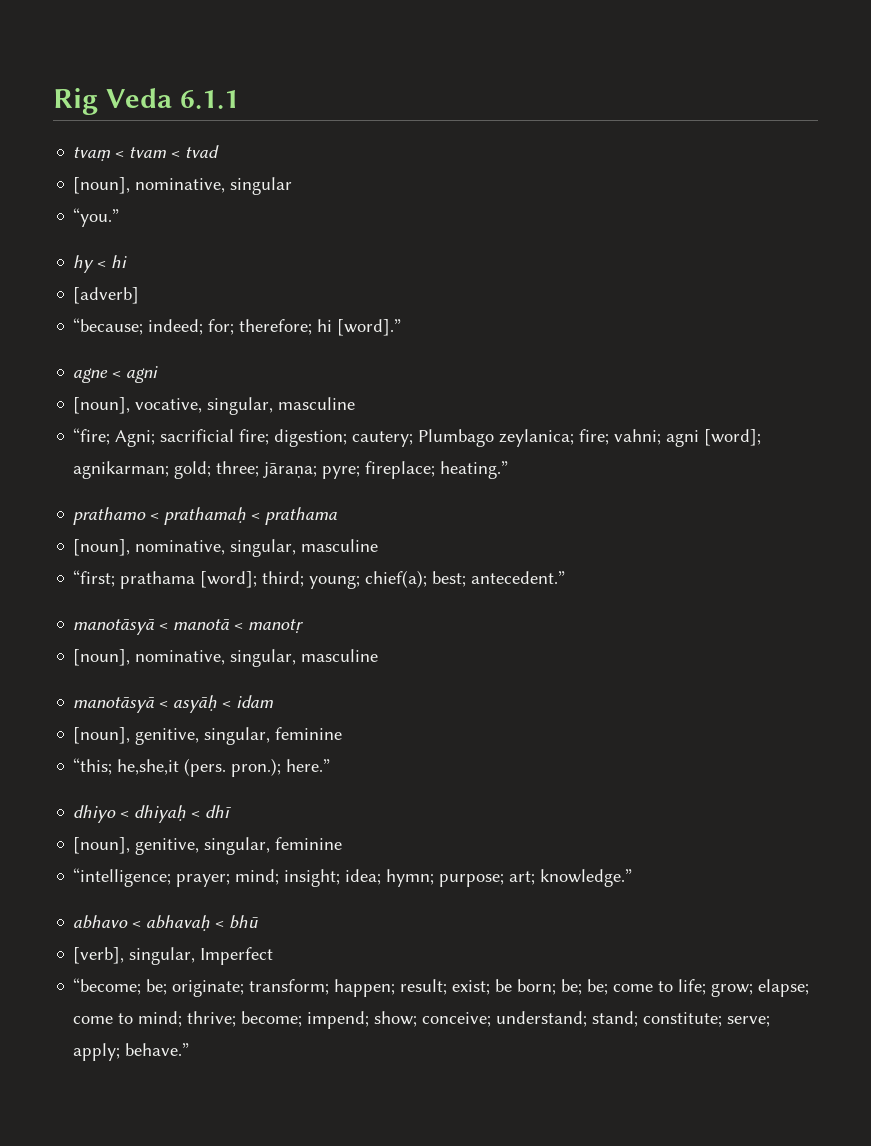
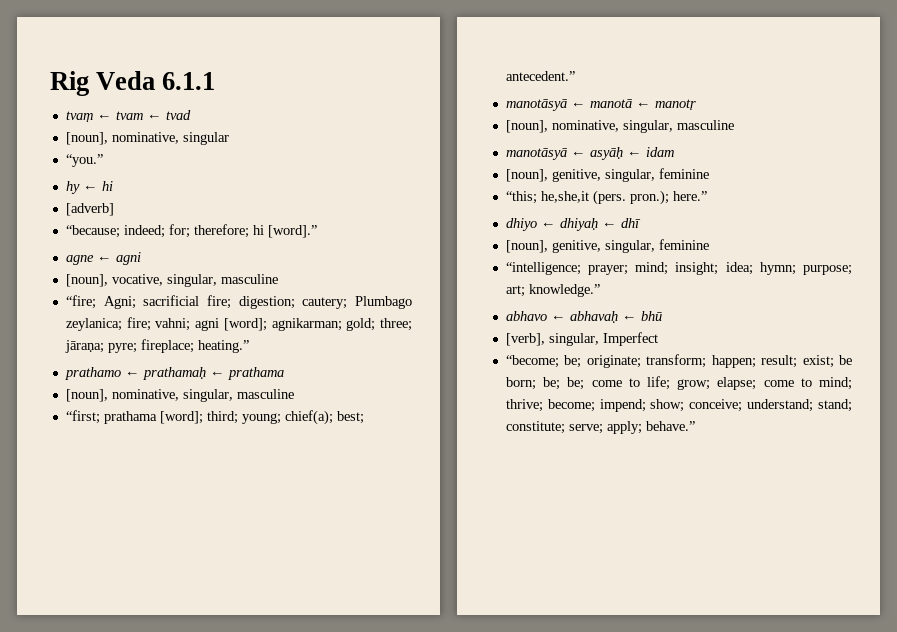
[115,147,181,158] < tvam < -> [96,111,162,120] ← tvam ←
[97,260,107,268] < -> [82,185,98,191] ←
[112,370,122,378] < -> [96,256,112,262] ←
[150,507,261,525] < prathamaḥ < -> [124,367,225,380] ← prathamaḥ ←
[159,619,244,630] < manotā < -> [570,99,651,108] ← manotā ←
[159,695,232,713] < asyāḥ < -> [570,147,642,160] ← asyāḥ ←
[120,805,201,823] < dhiyaḥ < -> [540,218,617,231] ← dhiyaḥ ←
[132,915,225,931] < abhavaḥ < -> [550,311,637,323] ← abhavaḥ ←

